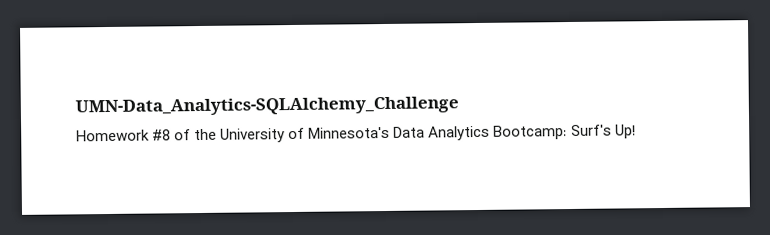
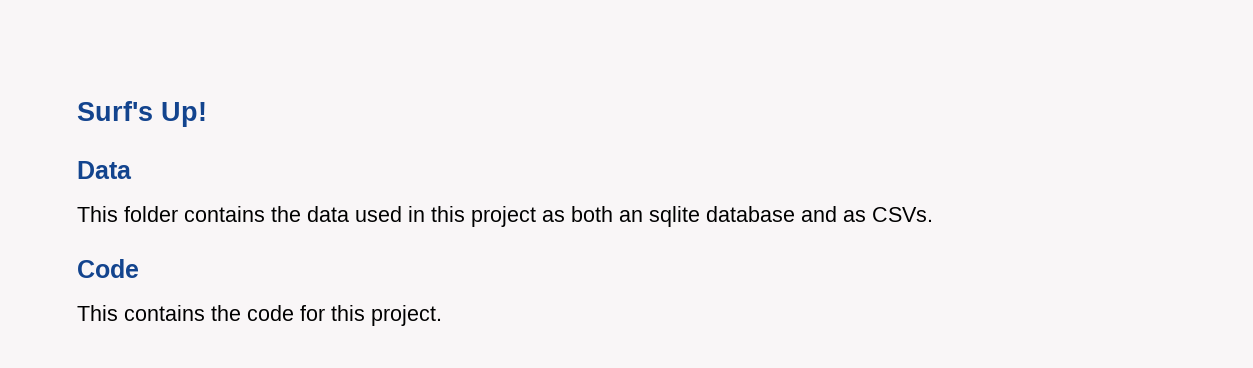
[75,96,459,117] [76,124,636,143] UMN-Data_Analytics-SQLAlchemy_Challenge // Homework #8 of the University of Minnesota's Data Analytics Bootcamp: Surf's Up! -> [77,101,207,127] [77,161,132,179] [77,206,933,227] [77,259,139,278] [77,305,442,326] Surf's Up! // Data // This folder contains the data used in this project as both an sqlite database and as CSVs. // Code // This contains the code for this project.

